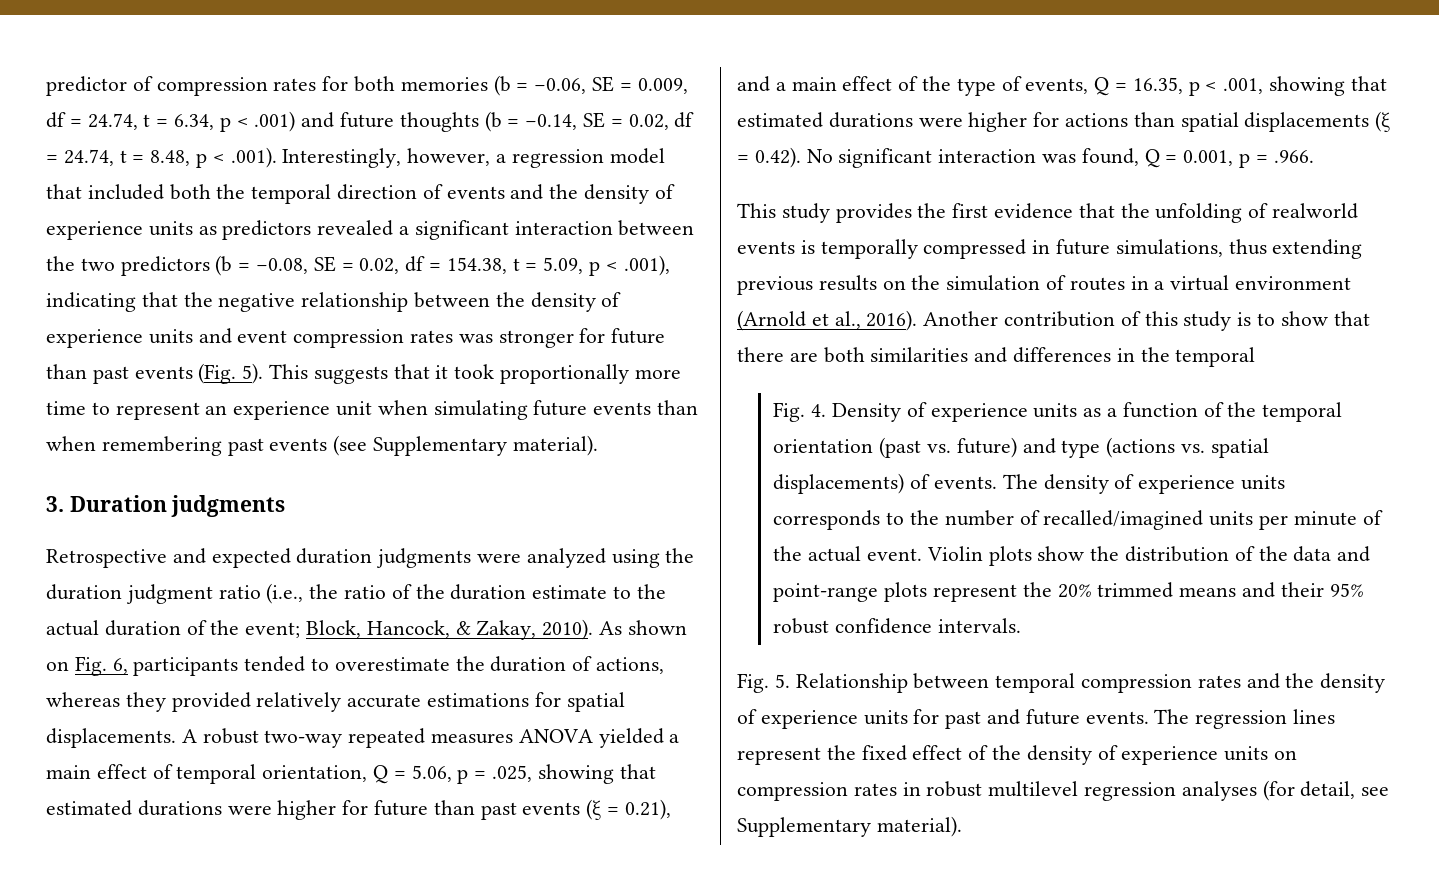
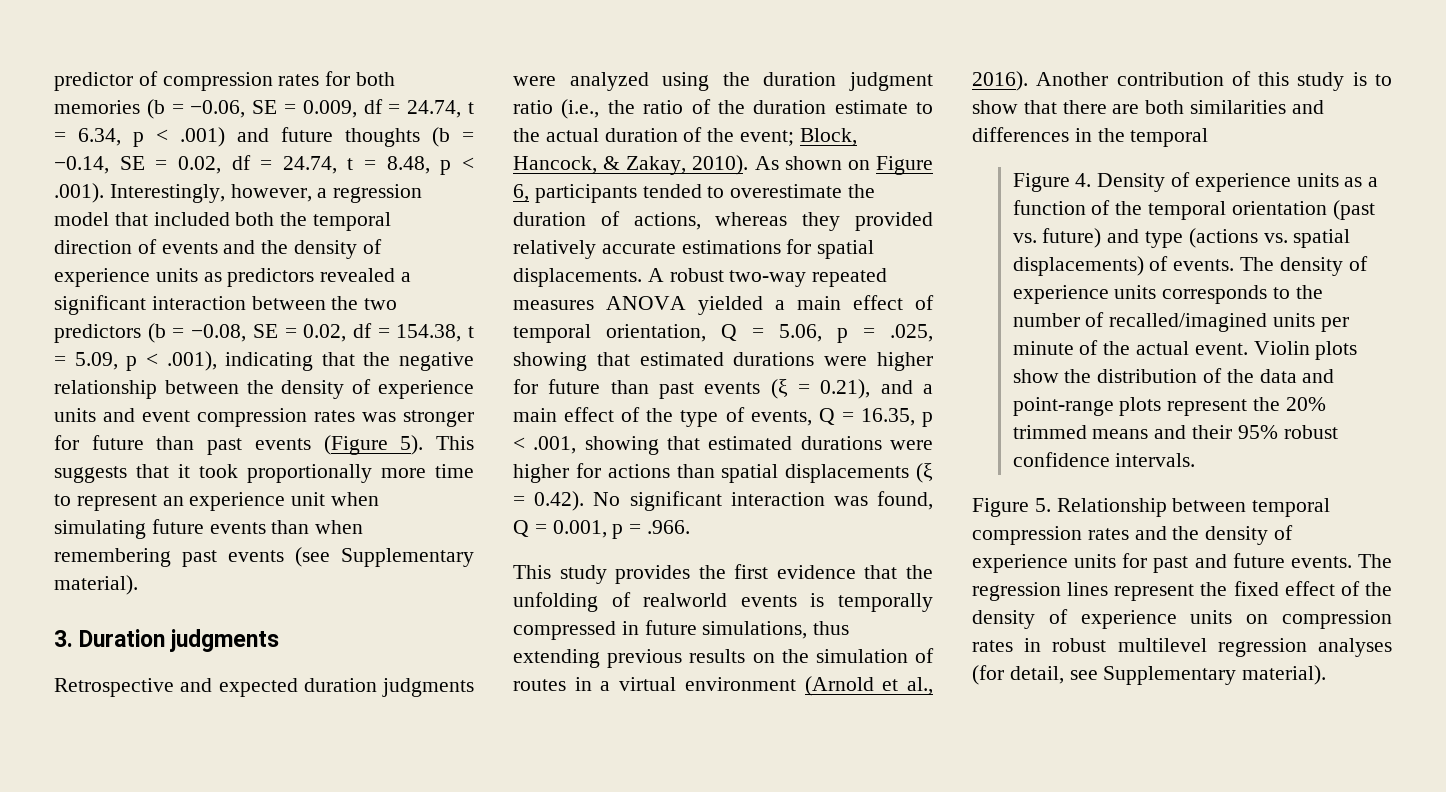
[198,363,237,384] (Fig. -> [323,435,388,455] (Figure
[74,656,107,676] Fig. -> [876,156,933,175] Figure
[773,402,806,422] Fig. -> [1012,173,1070,192] Figure
[737,673,769,693] Fig. -> [972,498,1029,517] Figure

